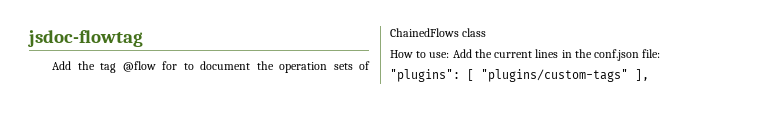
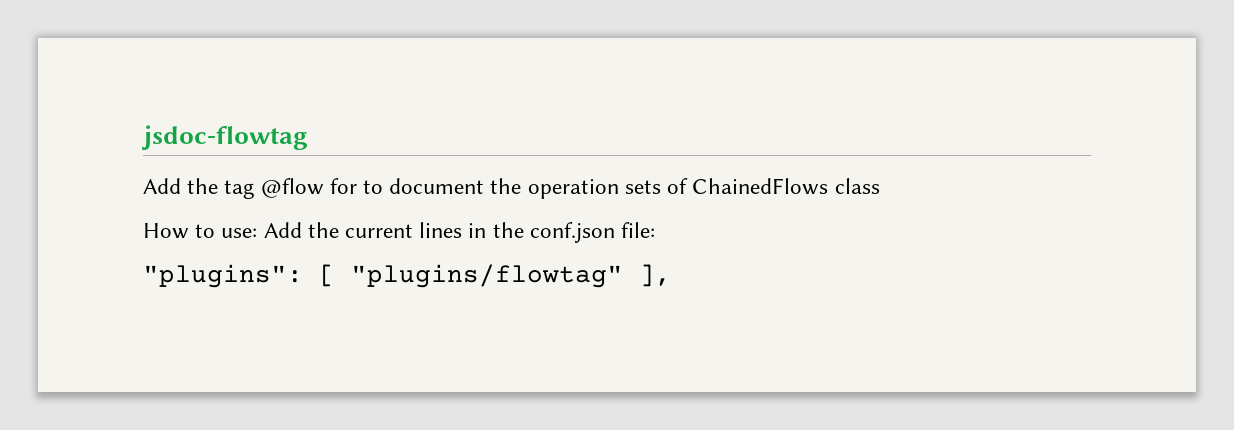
[481,69,628,82] "plugins/custom-tags" -> [351,264,623,288] "plugins/flowtag"

